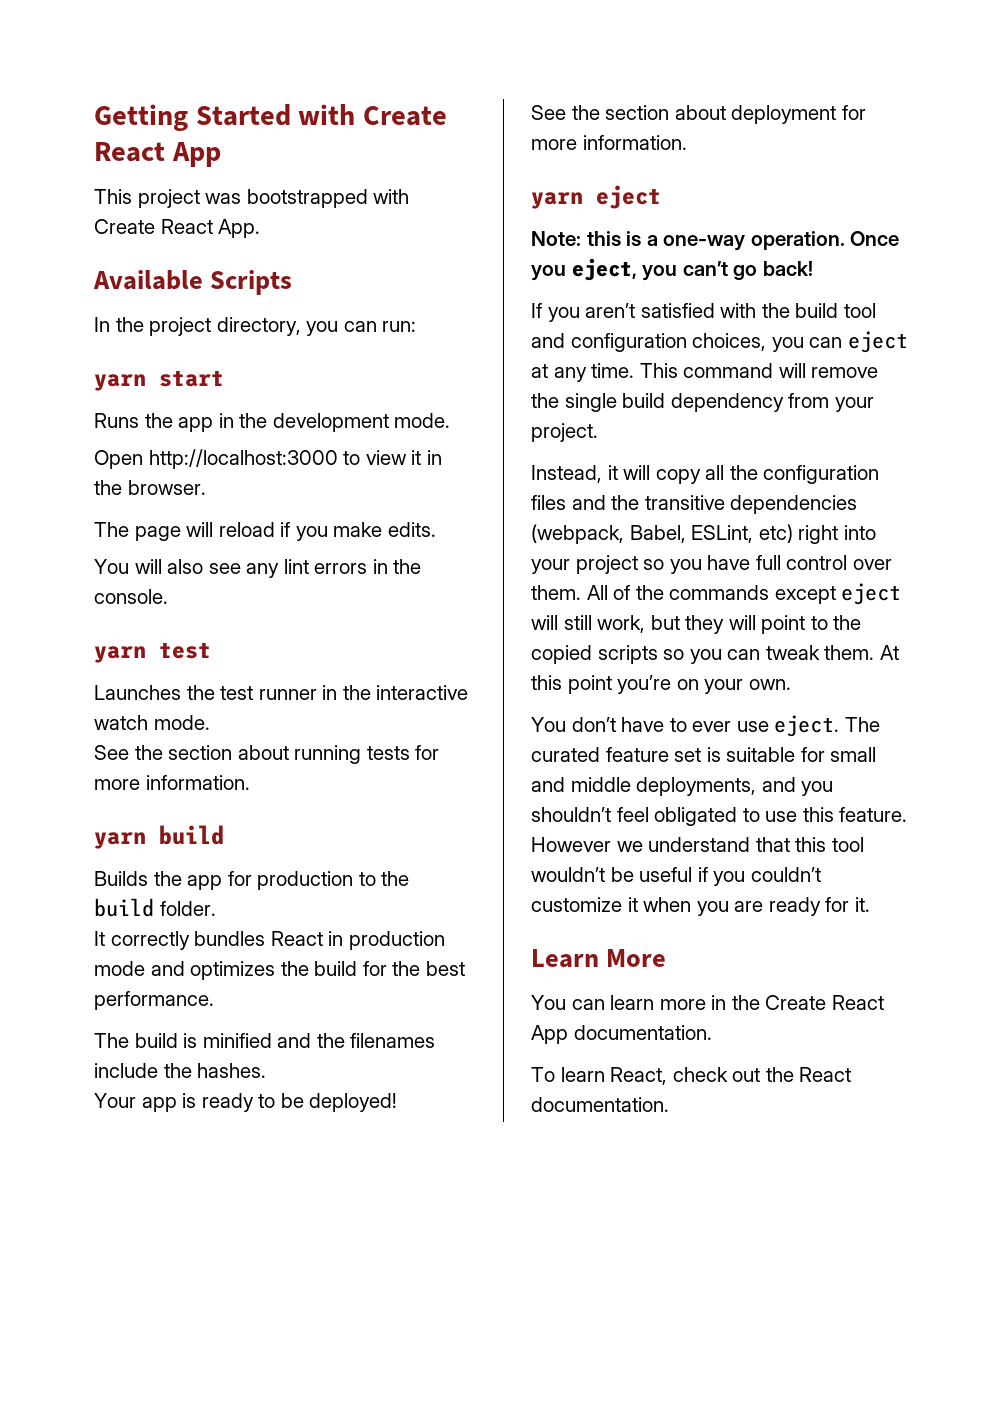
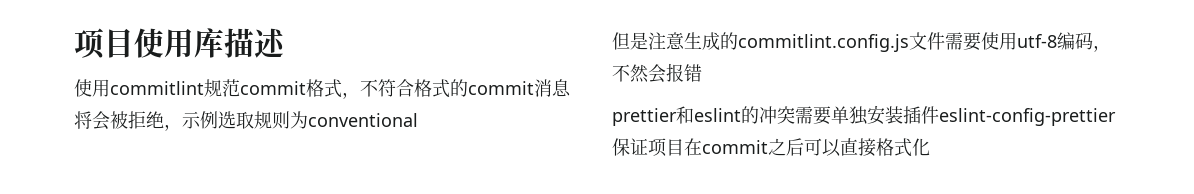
[94,104,448,131] [94,142,221,167] [94,189,410,208] [94,219,261,238] [93,270,293,295] [94,317,417,336] [94,371,224,391] [94,413,451,432] [94,449,442,469] [94,480,206,495] [94,522,436,541] [94,559,422,578] [94,589,168,604] [94,643,211,663] [94,685,469,700] [94,715,210,730] [94,745,440,764] [94,775,250,790] [94,825,224,849] [94,871,410,890] [94,898,216,917] [94,931,445,950] [94,961,465,980] [94,991,214,1010] [94,1033,436,1048] [94,1063,267,1078] [94,1093,398,1112] [531,105,866,124] [531,135,687,150] [531,185,661,209] [531,231,900,251] [531,258,813,281] [531,303,876,322] [531,331,908,353] [531,363,879,382] [531,393,874,412] [531,423,598,442] [531,465,880,484] [531,495,858,514] [531,524,876,544] [531,555,892,574] [531,583,902,605] [531,615,862,634] [531,645,899,664] [531,675,791,694] [531,715,880,737] [531,747,877,762] [531,777,834,796] [531,807,908,826] [531,837,864,852] [531,867,821,886] [531,897,870,916] [531,949,667,968] [531,995,884,1010] [531,1025,712,1044] [531,1067,852,1085] [531,1097,669,1112] Getting Started with Create React App // This project was bootstrapped with Create React App. // Available Scripts // In the project directory, you can run: // yarn start // Runs the app in the development mode. // Open http://localhost:3000 to view it in the browser. // The page will reload if you make edits. // You will also see any lint errors in the console. // yarn test // Launches the test runner in the interactive watch mode. // See the section about running tests for more information. // yarn build // Builds the app for production to the build folder. // It correctly bundles React in production mode and optimizes the build for the best performance. // The build is minified and the filenames include the hashes. // Your app is ready to be deployed! // See the section about deployment for more information. // yarn eject // Note: this is a one-way operation. Once you eject, you can’t go back! // If you aren’t satisfied with the build tool and configuration choices, you can eject at any time. This command will remove the single build dependency from your project. // Instead, it will copy all the configuration files and the transitive dependencies (webpack, Babel, ESLint, etc) right into your project so you have full control over them. All of the commands except eject will still work, but they will point to the copied scripts so you can tweak them. At this point you’re on your own. // You don’t have to ever use eject. The curated feature set is suitable for small and middle deployments, and you shouldn’t feel obligated to use this feature. However we understand that this tool wouldn’t be useful if you couldn’t customize it when you are ready for it. // Learn More // You can learn more in the Create React App documentation. // To learn React, check out the React documentation. -> [74,28,286,60] [74,79,571,99] [74,111,418,131] [612,32,1111,52] [612,63,702,83] [612,105,1116,126] [612,138,930,157] 项目使用库描述 // 使用commitlint规范commit格式，不符合格式的commit消息将会被拒绝，示例选取规则为conventional // 但是注意生成的commitlint.config.js文件需要使用utf-8编码，不然会报错 // prettier和eslint的冲突需要单独安装插件eslint-config-prettier保证项目在commit之后可以直接格式化

